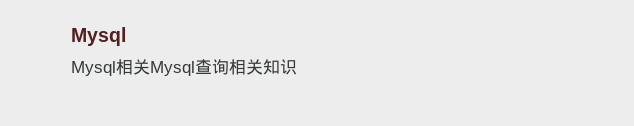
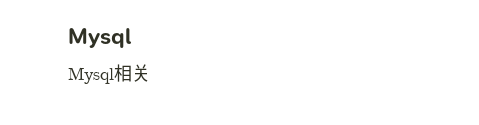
[150,59,297,76] Mysql查询相关知识 -> (150, 73) none

